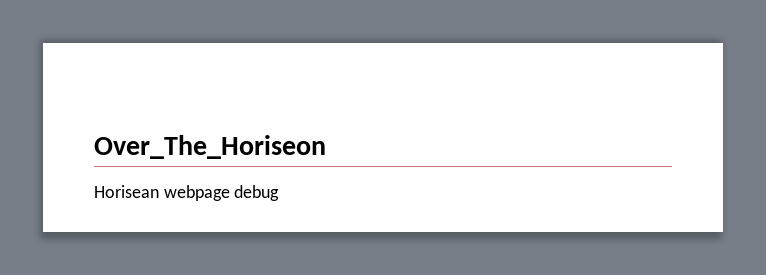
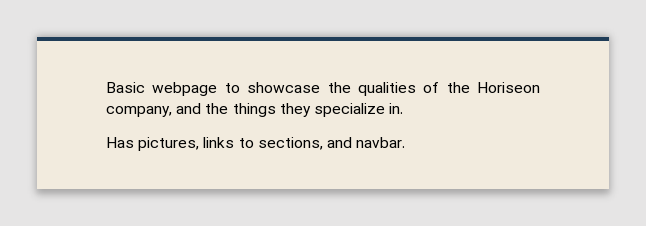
[94,135,326,159] [94,185,280,201] Over_The_Horiseon // Horisean webpage debug -> [106,82,540,96] [106,103,404,117] [106,137,406,151] Basic webpage to showcase the qualities of the Horiseon company, and the things they specialize in. // Has pictures, links to sections, and navbar.

